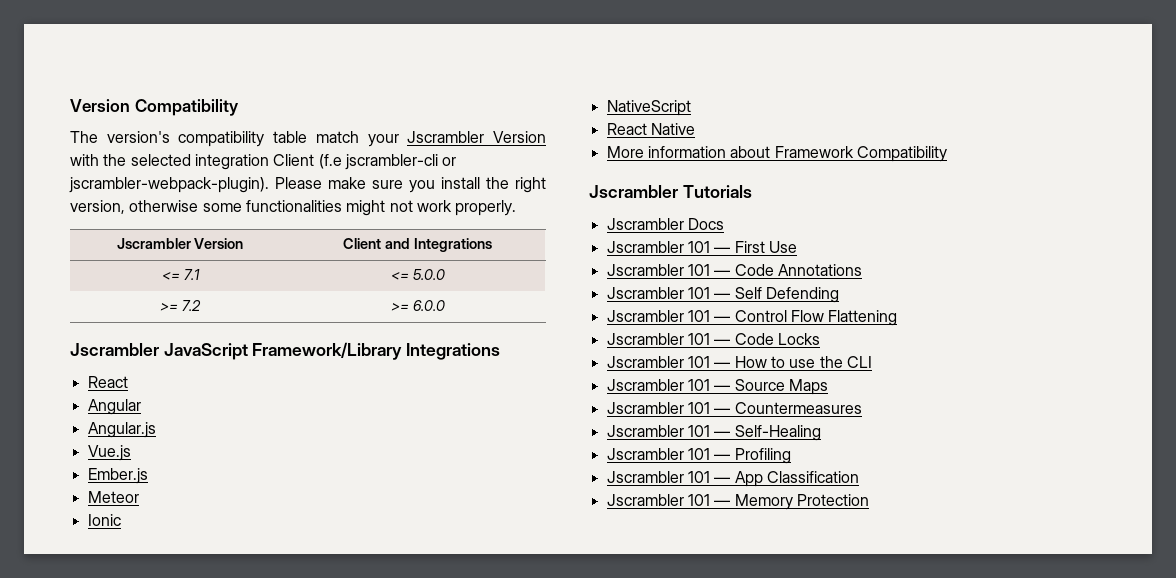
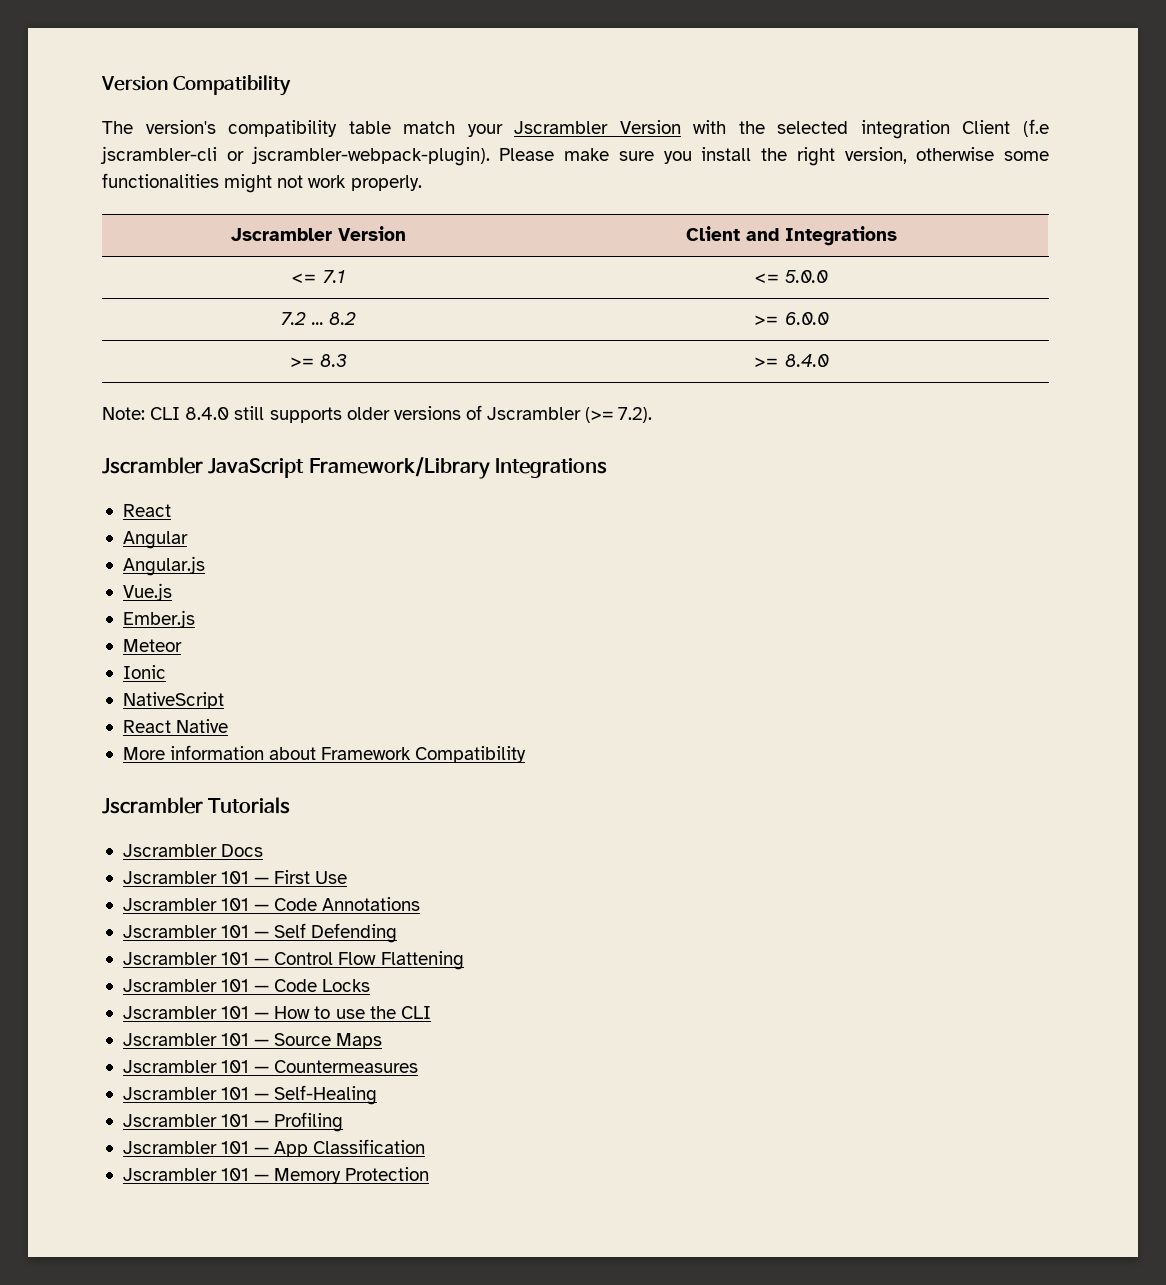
[160,303,178,311] >= -> (829, 276) none
(201, 305) none -> [310,312,356,325] ... 8.2
(446, 305) none -> [289,354,348,367] [754,354,829,367] [102,405,653,423] // >= 8.3 | >= 8.4.0 // Note: CLI 8.4.0 still supports older versions of Jscrambler (>= 7.2).

